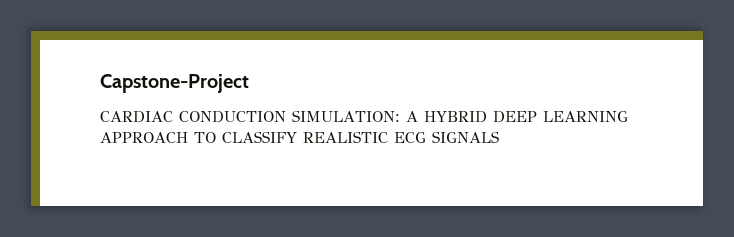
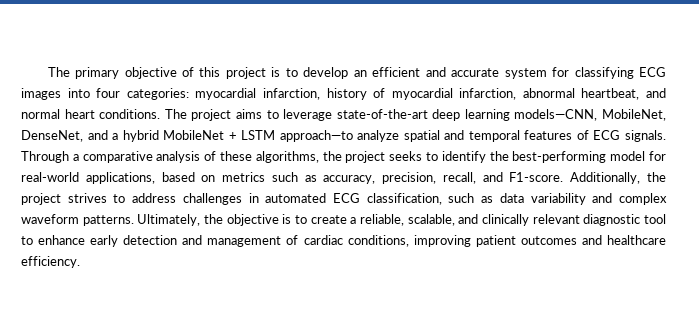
[100,74,249,93] [100,110,628,123] [100,131,499,143] Capstone-Project // CARDIAC CONDUCTION SIMULATION: A HYBRID DEEP LEARNING APPROACH TO CLASSIFY REALISTIC ECG SIGNALS -> [47,67,666,79] [21,88,666,100] [21,109,666,121] [21,130,666,142] [21,151,666,163] [21,172,666,184] [21,193,667,205] [21,214,666,226] [21,235,667,247] [21,256,80,268] The primary objective of this project is to develop an efficient and accurate system for classifying ECG images into four categories: myocardial infarction, history of myocardial infarction, abnormal heartbeat, and normal heart conditions. The project aims to leverage state-of-the-art deep learning models—CNN, MobileNet, DenseNet, and a hybrid MobileNet + LSTM approach—to analyze spatial and temporal features of ECG signals. Through a comparative analysis of these algorithms, the project seeks to identify the best-performing model for real-world applications, based on metrics such as accuracy, precision, recall, and F1-score. Additionally, the project strives to address challenges in automated ECG classification, such as data variability and complex waveform patterns. Ultimately, the objective is to create a reliable, scalable, and clinically relevant diagnostic tool to enhance early detection and management of cardiac conditions, improving patient outcomes and healthcare efficiency.

